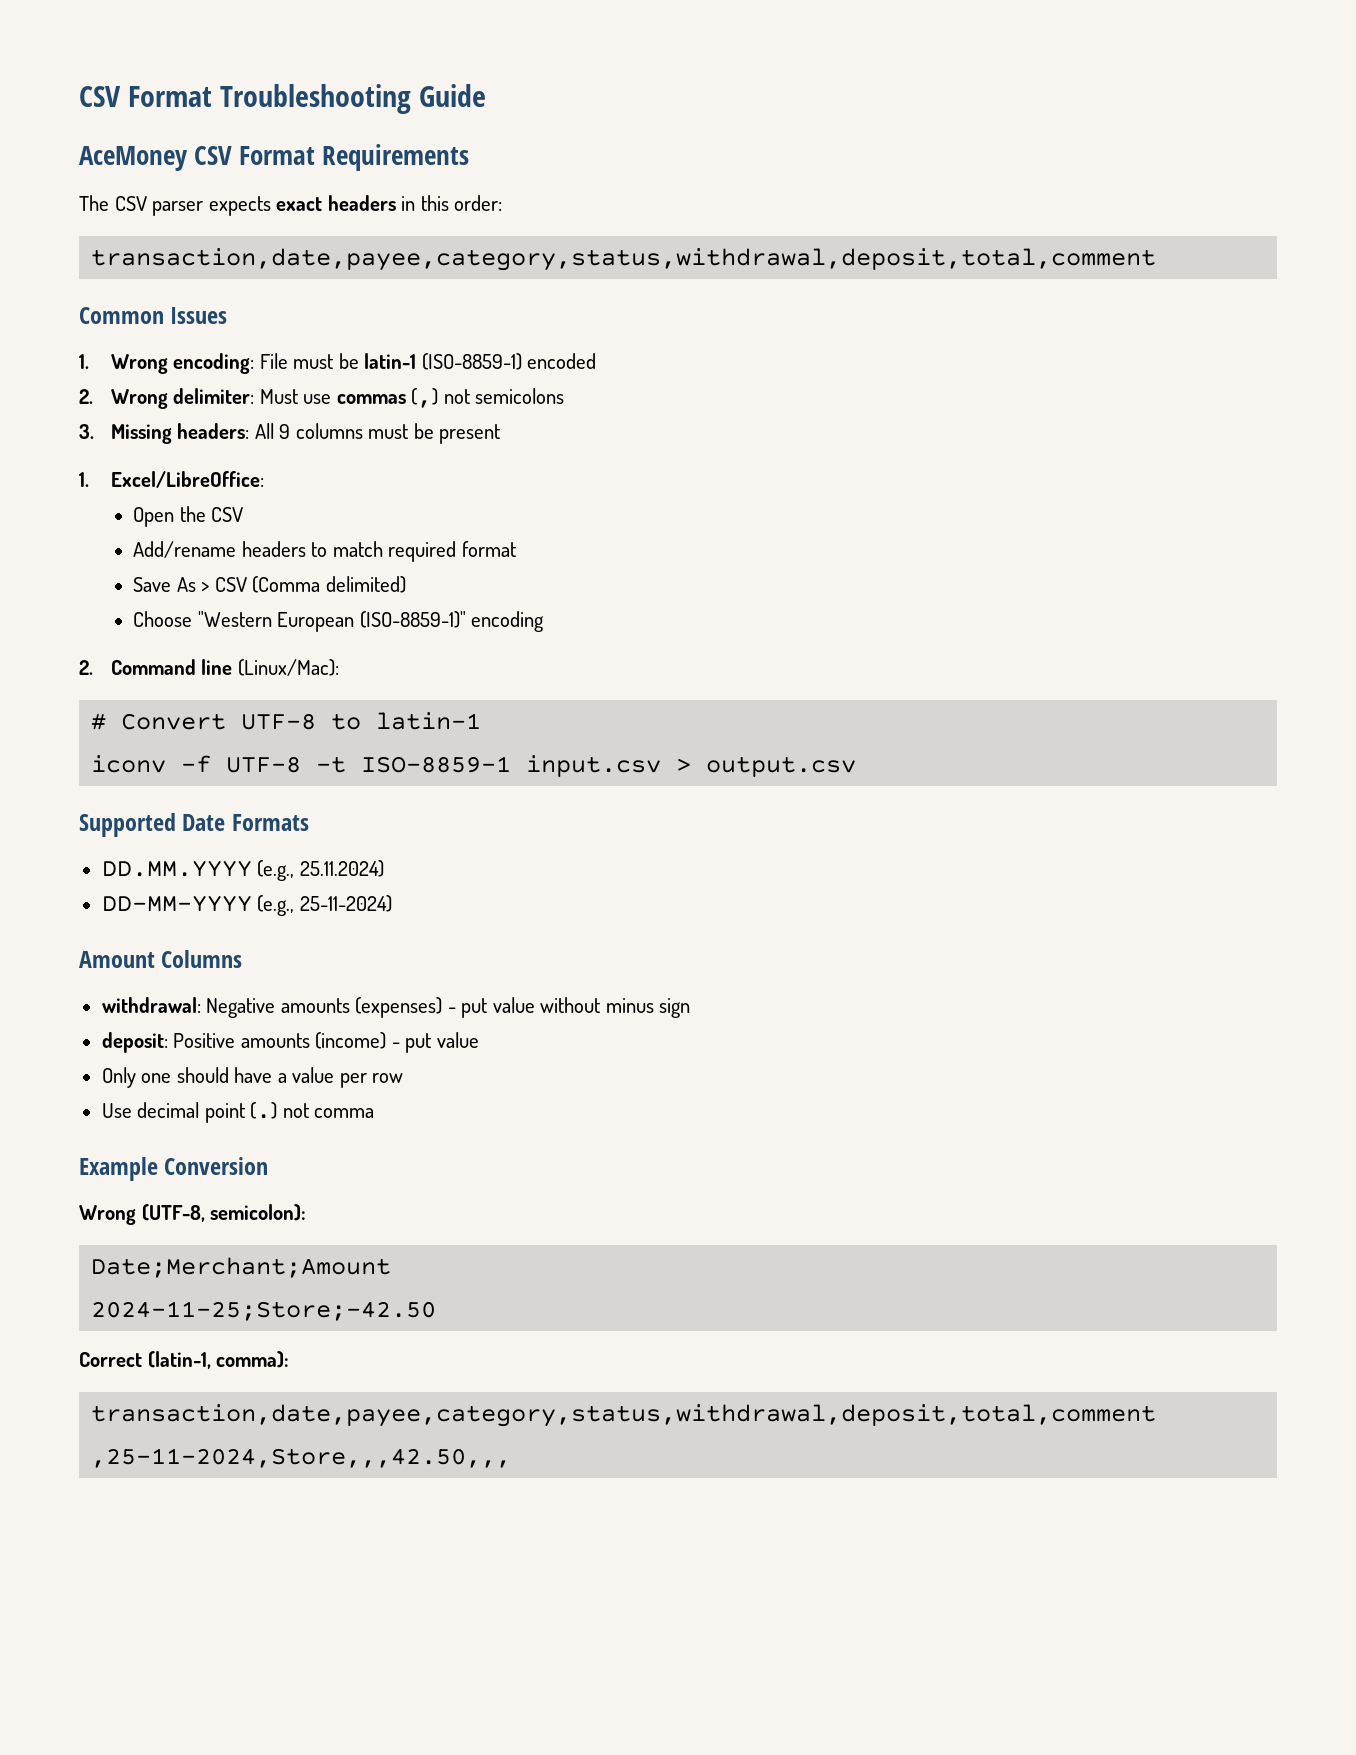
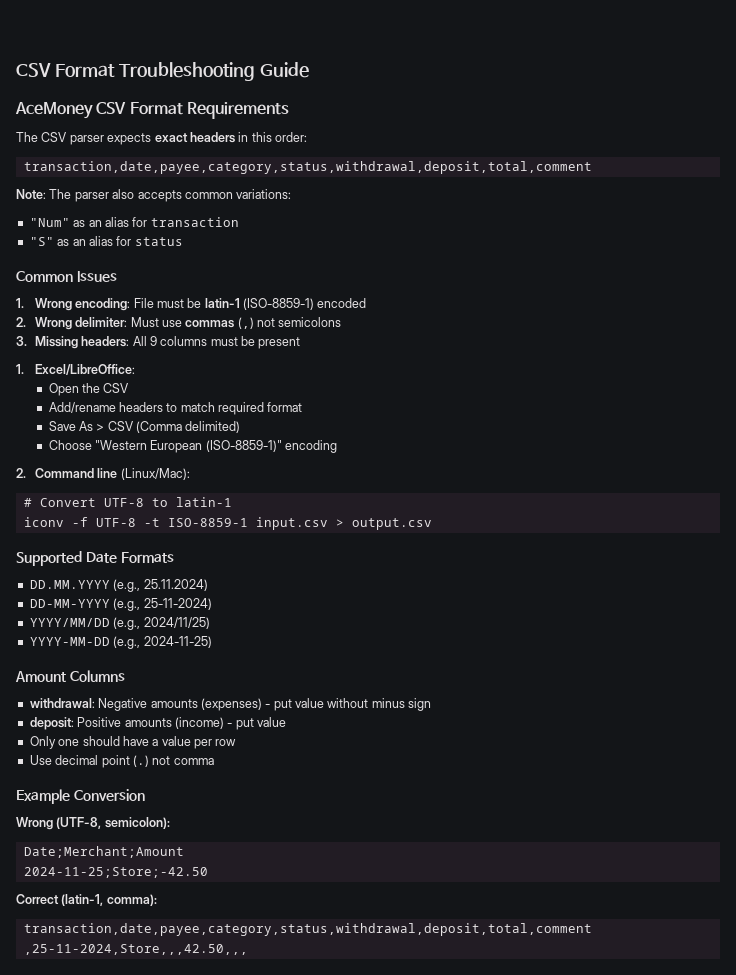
(1157, 259) none -> [16,189,292,202] [29,217,239,227] [29,236,183,246] // Note: The parser also accepts common variations: // "Num" as an alias for transaction // "S" as an alias for status
(392, 903) none -> [29,617,210,630] [29,636,212,649] // YYYY/MM/DD (e.g., 2024/11/25) // YYYY-MM-DD (e.g., 2024-11-25)

